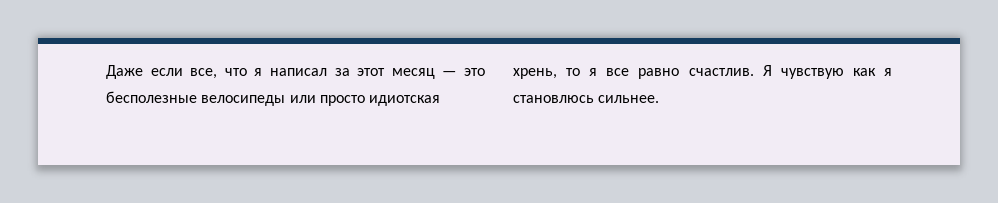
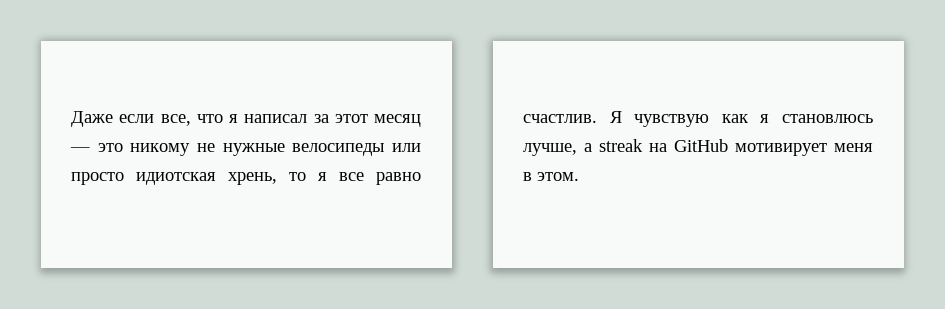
[106,91,197,103] бесполезные -> [130,143,285,156] никому не нужные
[598,95,660,103] сильнее. -> [523,139,873,156] [523,172,579,181] лучше, а streak на GitHub мотивирует меня в этом.

